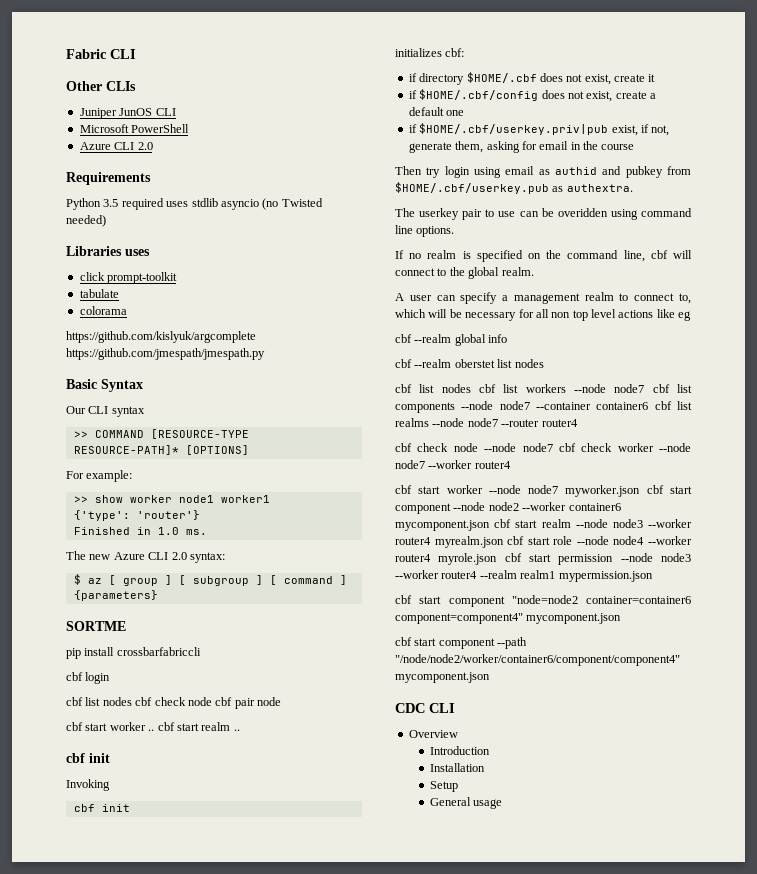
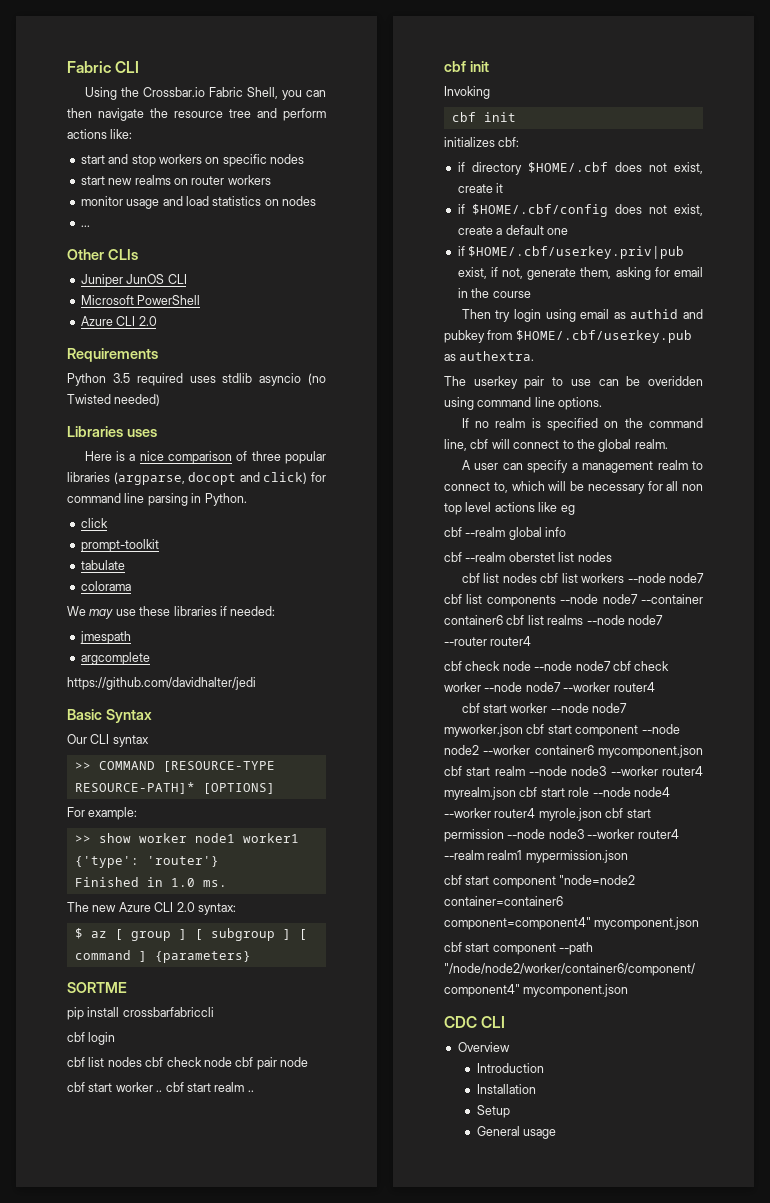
(136, 54) none -> [84,87,326,100] [67,108,326,121] [67,129,133,139] [80,154,304,167] [80,175,271,185] [80,196,316,209] [80,225,90,227] // Using the Crossbar.io Fabric Shell, you can then navigate the resource tree and perform actions like: // start and stop workers on specific nodes // start new realms on router workers // monitor usage and load statistics on nodes // ...
(150, 252) none -> [84,451,326,464] [67,472,326,485] [67,493,247,506] // Here is a nice comparison of three popular libraries (argparse, docopt and click) for command line parsing in Python.
(105, 276) none -> (108, 523) //
[66,331,256,343] [66,348,265,360] https://github.com/kislyuk/argcomplete https://github.com/jmespath/jmespath.py -> [67,606,276,619] [79,631,131,644] [80,652,150,665] [67,677,256,690] We may use these libraries if needed: // jmespath // argcomplete // https://github.com/davidhalter/jedi

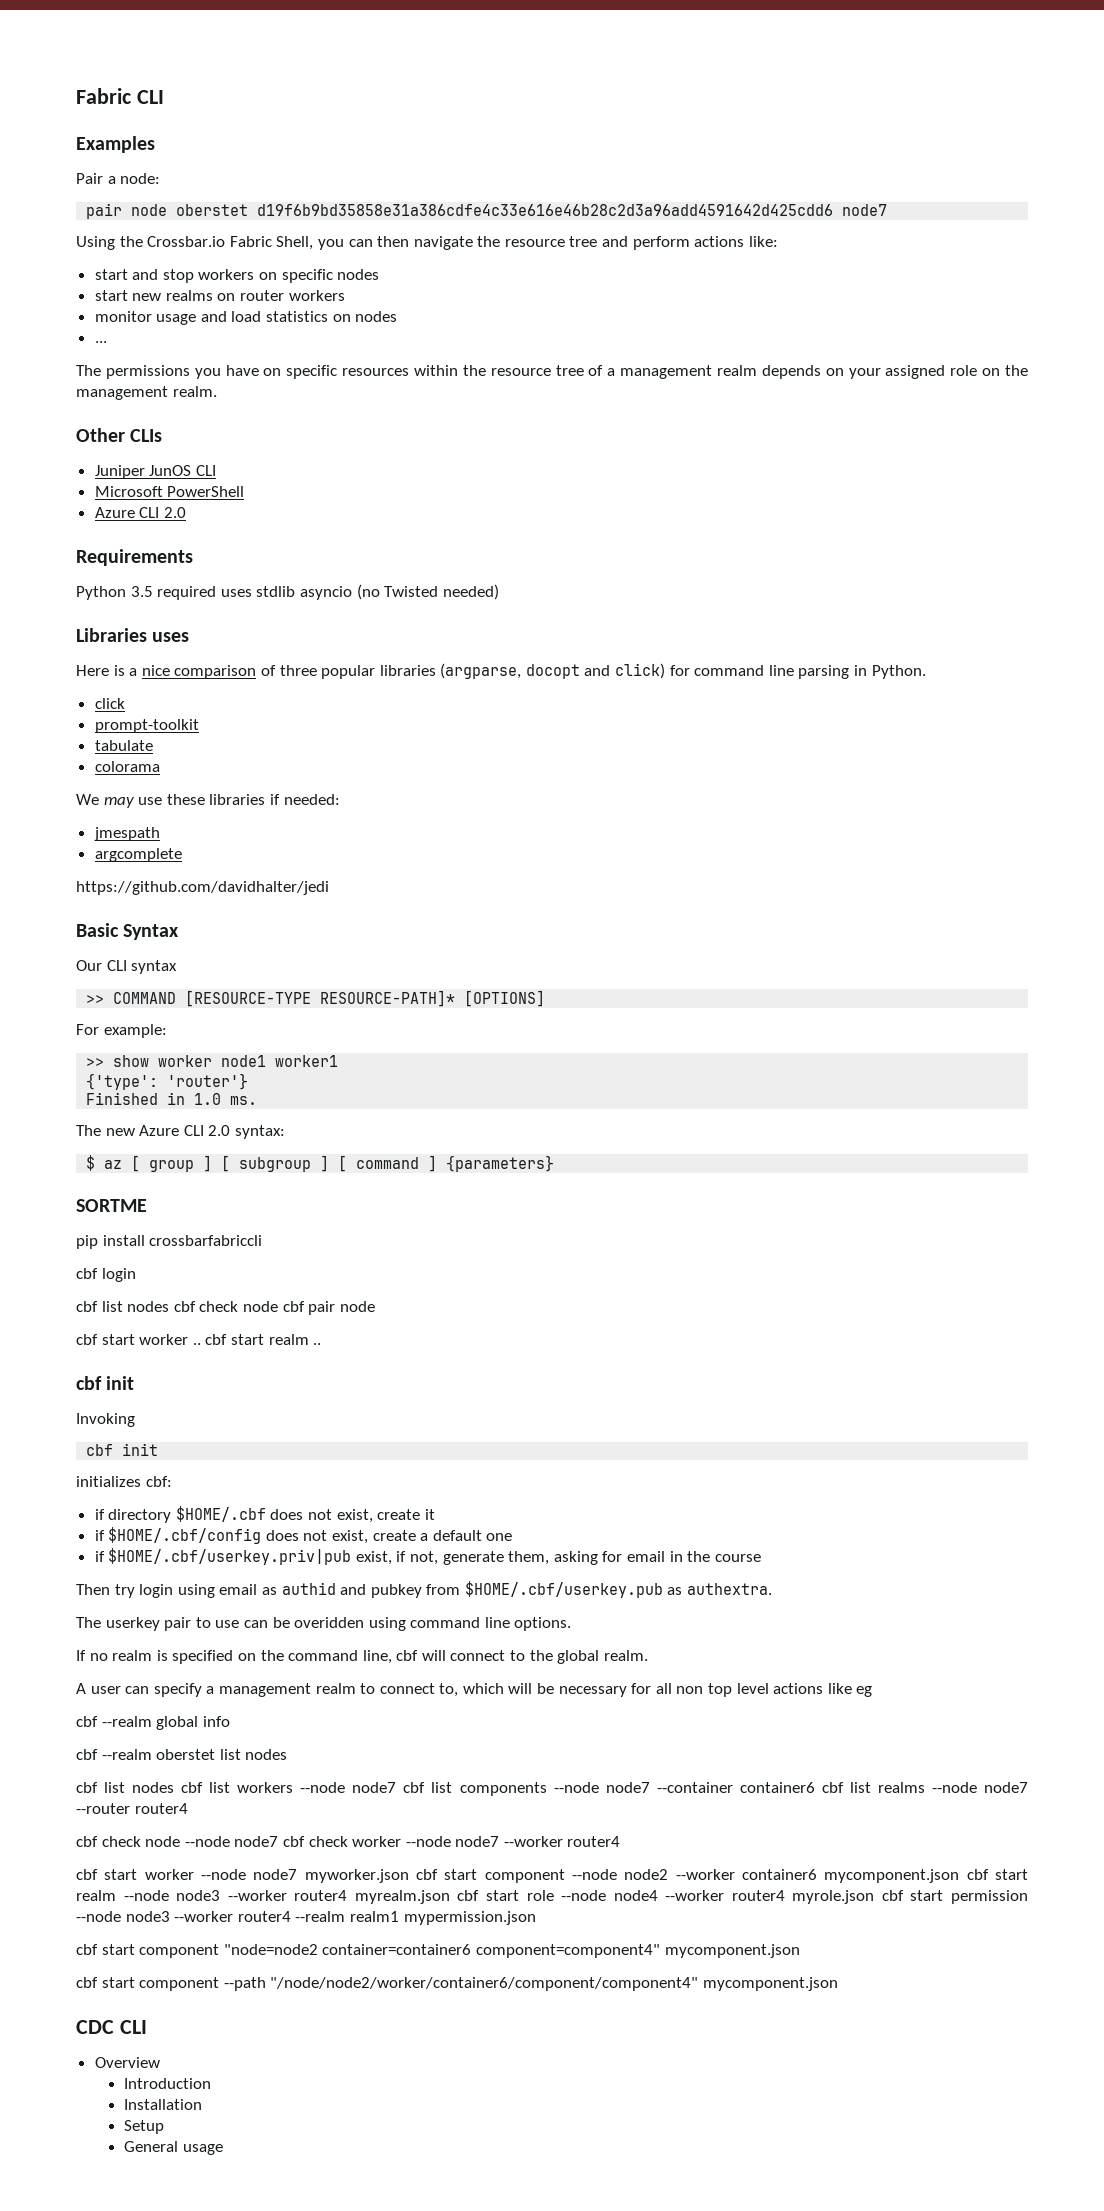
(140, 67) none -> [76,136,155,153] [76,173,161,184] [86,203,888,219] // Examples // Pair a node: // pair node oberstet d19f6b9bd35858e31a386cdfe4c33e616e46b28c2d3a96add4591642d425cdd6 node7
(90, 226) none -> [76,365,1029,379] [76,386,217,400] // The permissions you have on specific resources within the resource tree of a management realm depends on your assigned role on the management realm.

